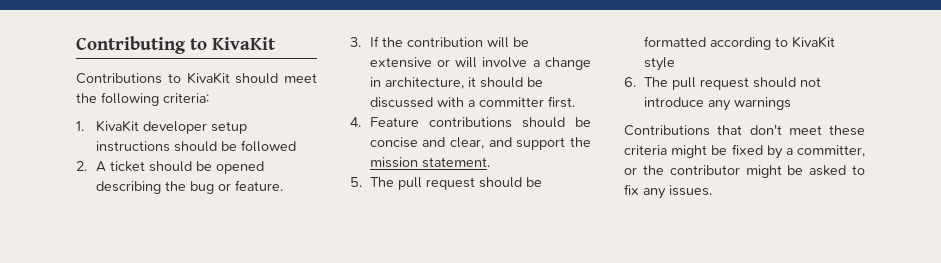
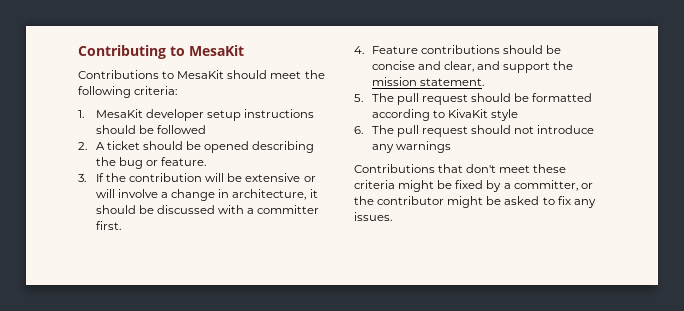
[212,37,276,50] KivaKit -> [189,45,244,56] MesaKit
[186,72,230,84] KivaKit -> [177,70,225,79] MesaKit
[95,120,139,132] KivaKit -> [95,109,143,118] MesaKit

